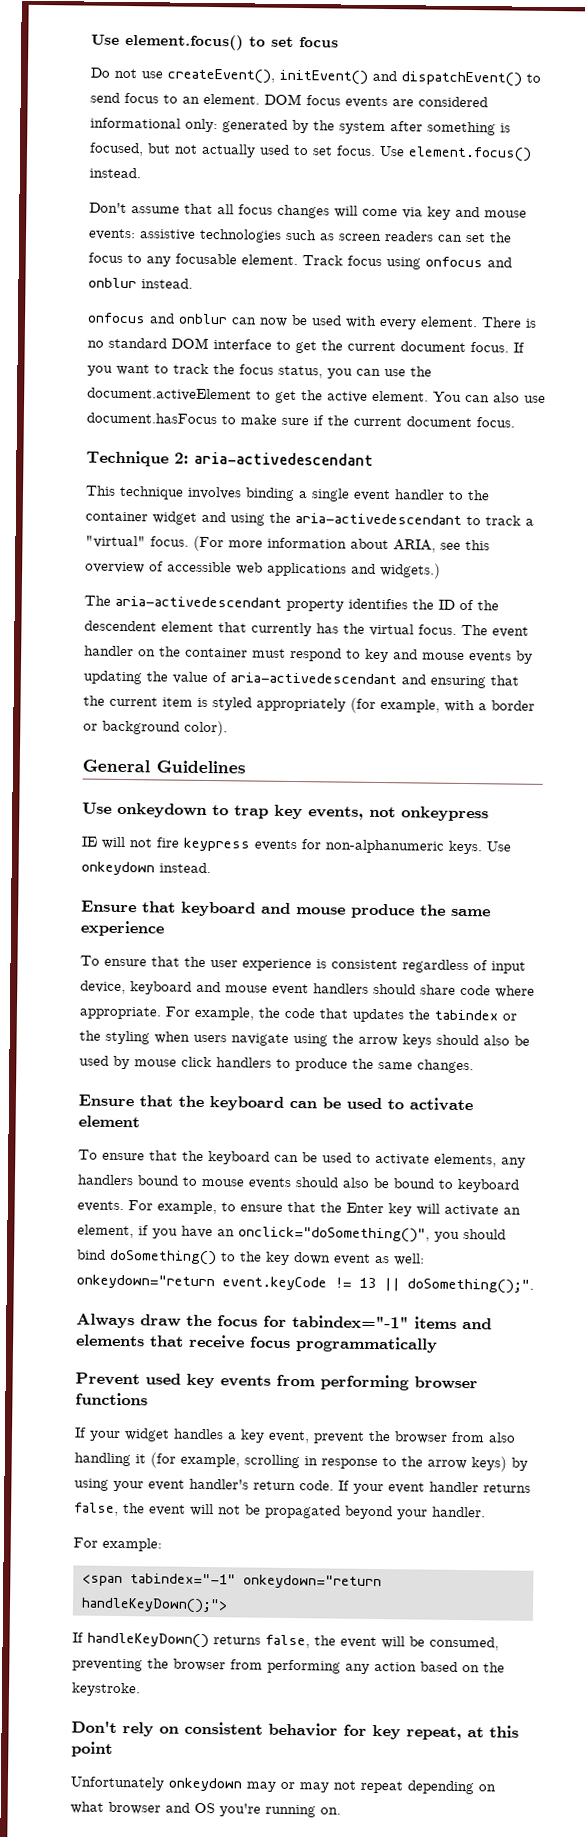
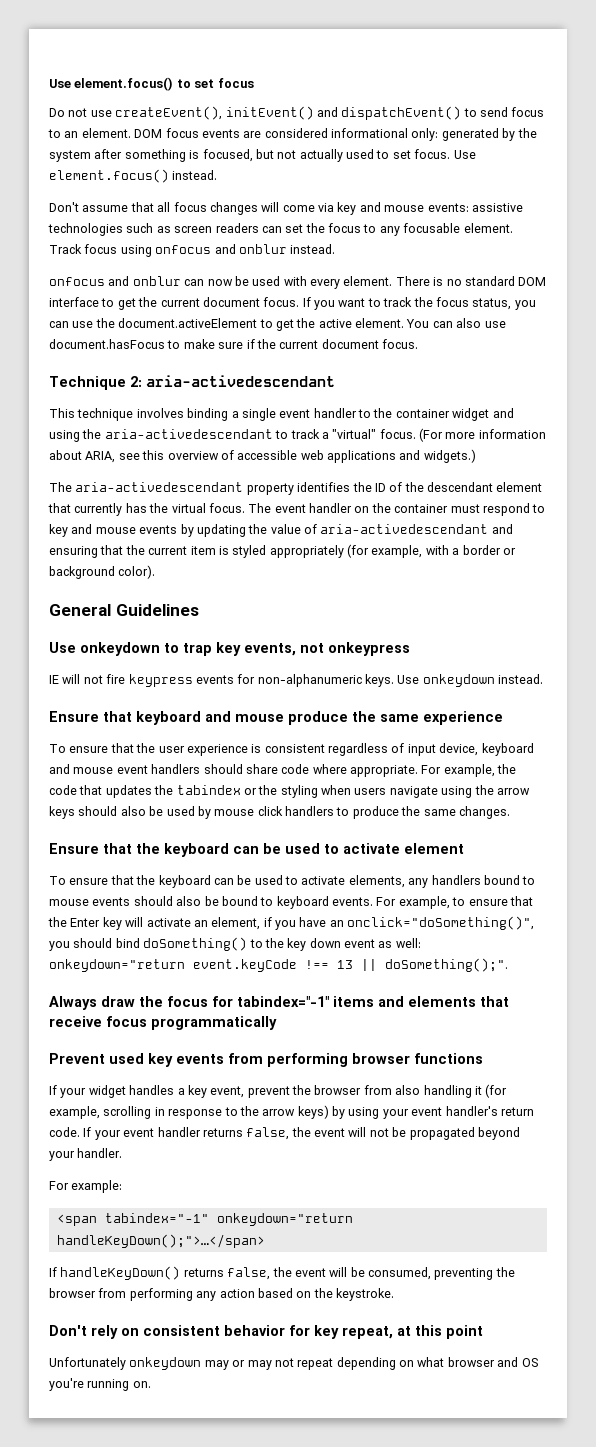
[84,620,157,632] descendent -> [427,482,493,492] descendant
[334,1277,352,1288] != -> [305,960,329,969] !==
[80,1597,228,1614] handleKeyDown();"> -> [56,1234,265,1248] handleKeyDown();">…</span>

